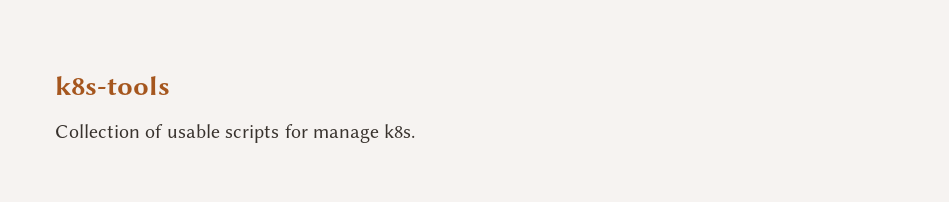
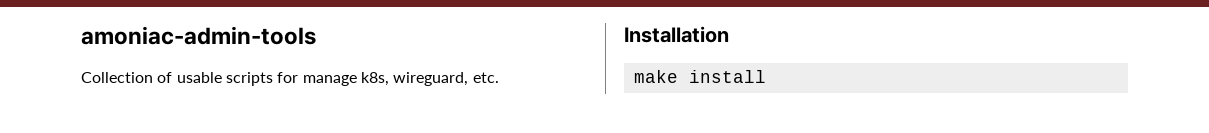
[55,76,170,95] k8s-tools -> [81,26,316,45] amoniac-admin-tools
[384,124,416,138] k8s. -> [360,72,499,86] [624,26,729,43] [633,70,766,83] k8s, wireguard, etc. // Installation // make install

